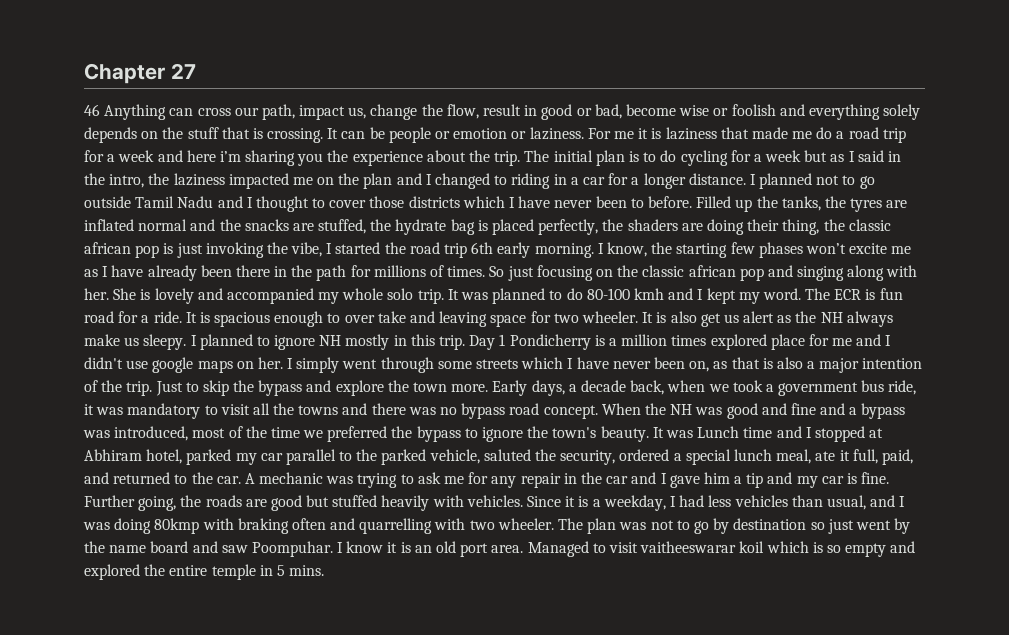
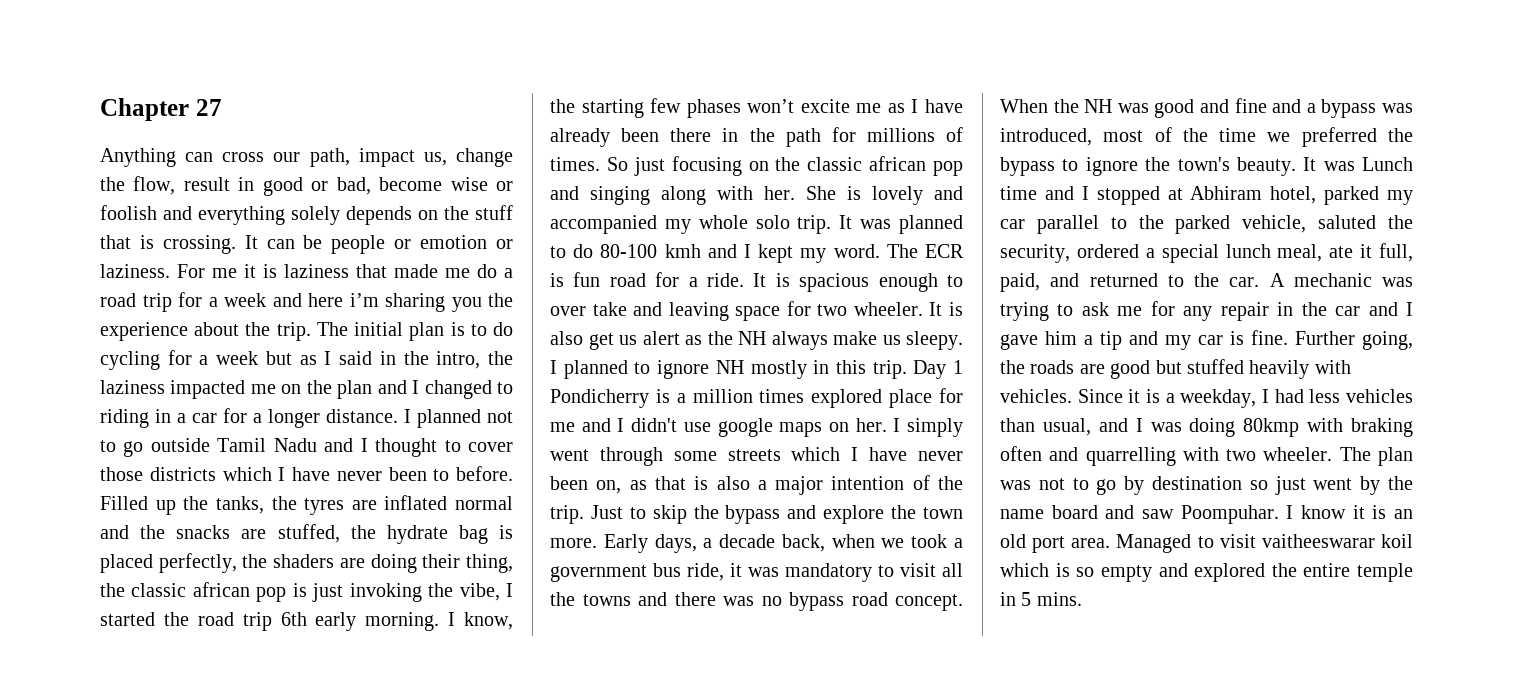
[84,104,100,116] 46 -> (222, 107) none

